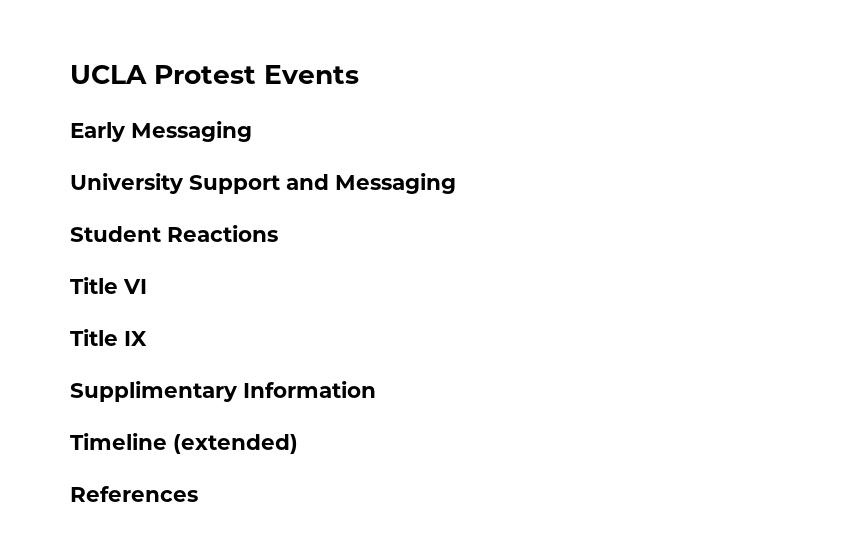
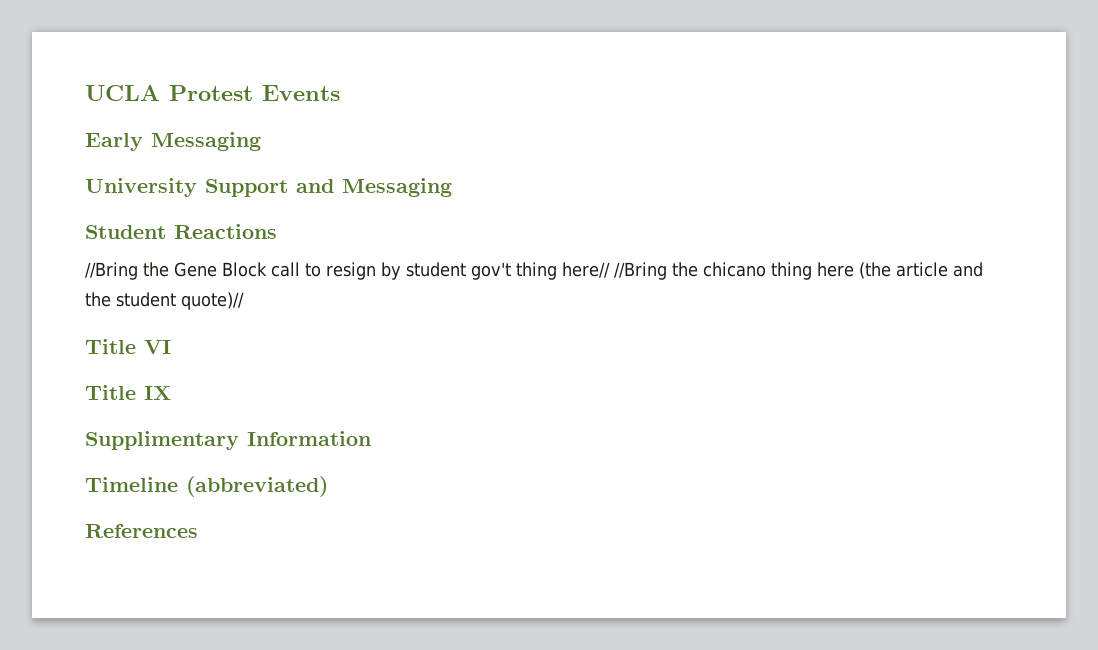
(278, 233) none -> [85,262,983,280] [85,292,244,310] // //Bring the Gene Block call to resign by student gov't thing here// //Bring the chicano thing here (the article and the student quote)//
[173,434,298,454] (extended) -> [186,476,328,497] (abbreviated)

